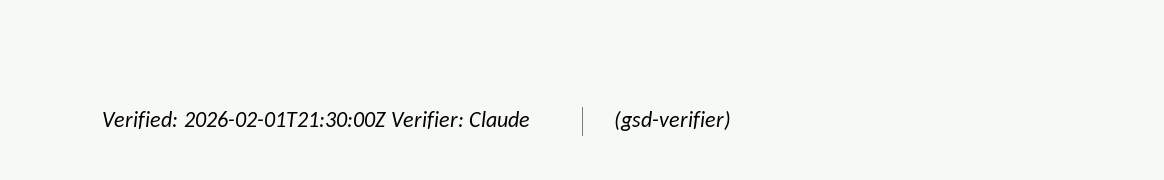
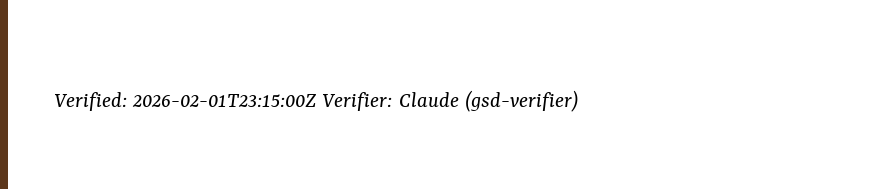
[183,111,386,127] 2026-02-01T21:30:00Z -> [132,94,318,107] 2026-02-01T23:15:00Z

